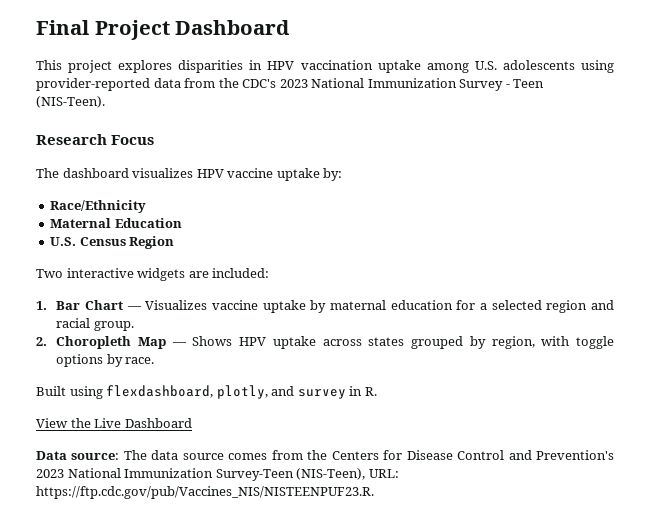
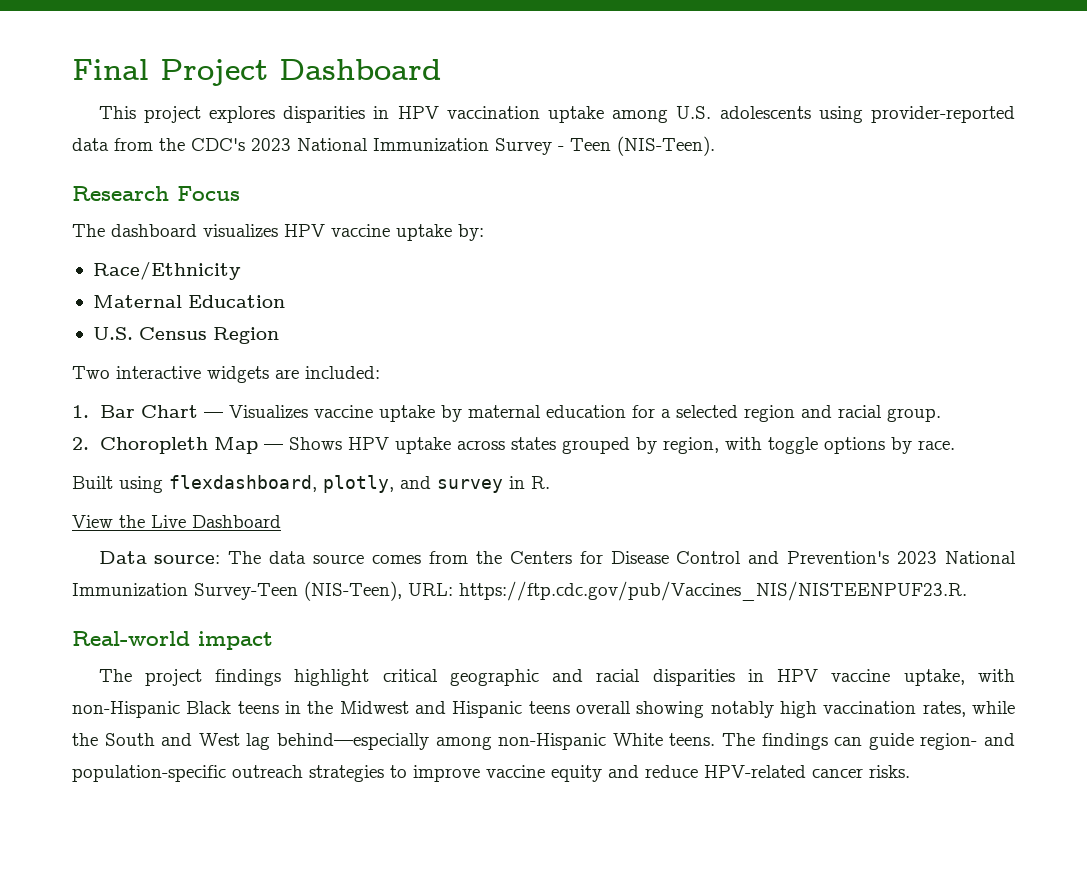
(374, 492) none -> [72,631,273,650] [98,669,1015,686] [72,701,1016,718] [72,733,1016,750] [72,765,910,782] // Real-world impact // The project findings highlight critical geographic and racial disparities in HPV vaccine uptake, with non-Hispanic Black teens in the Midwest and Hispanic teens overall showing notably high vaccination rates, while the South and West lag behind—especially among non-Hispanic White teens. The findings can guide region- and population-specific outreach strategies to improve vaccine equity and reduce HPV-related cancer risks.

